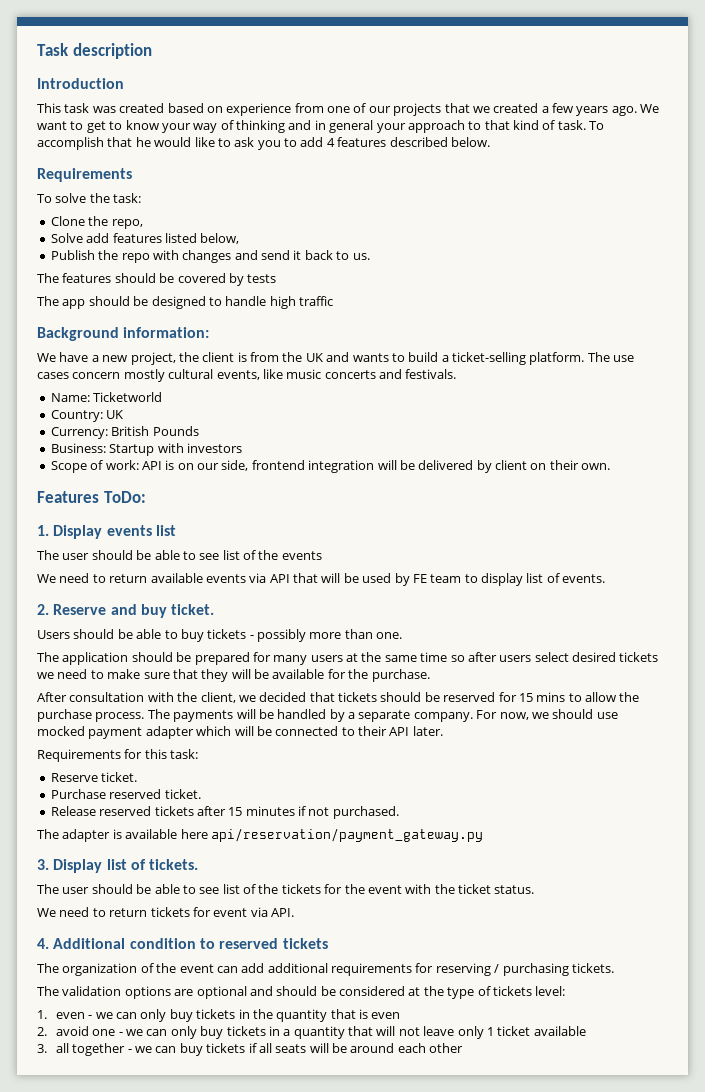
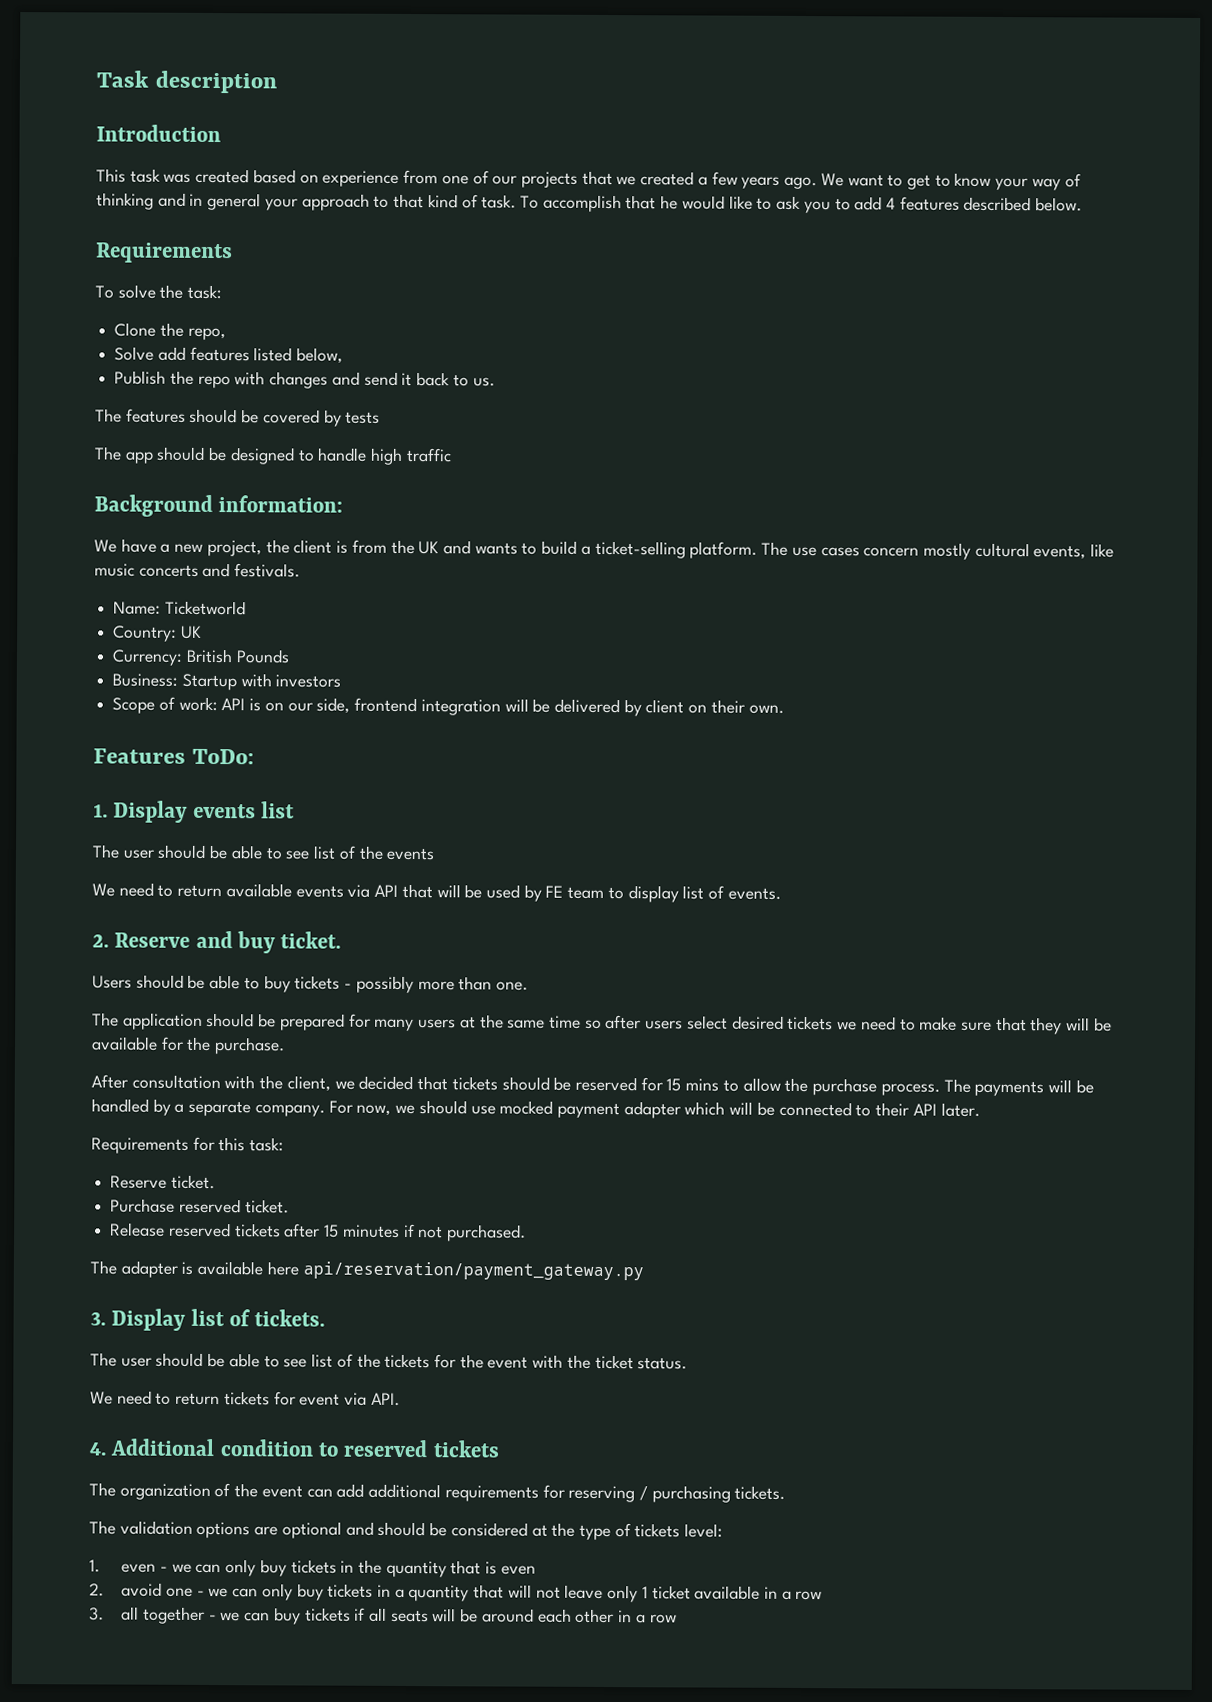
(586, 1031) none -> [763,1586,823,1601] in a row
(464, 1048) none -> [618,1610,677,1624] in a row

